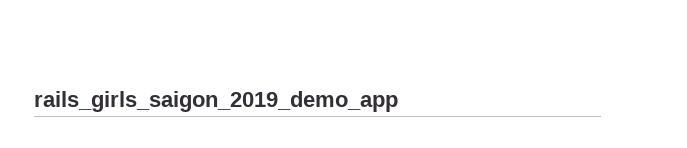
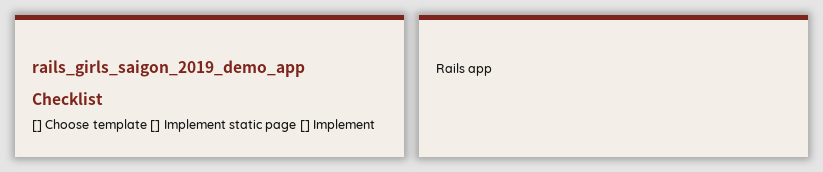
(398, 101) none -> [32,92,103,105] [32,119,375,132] [436,63,493,76] // Checklist // [] Choose template [] Implement static page [] Implement Rails app

